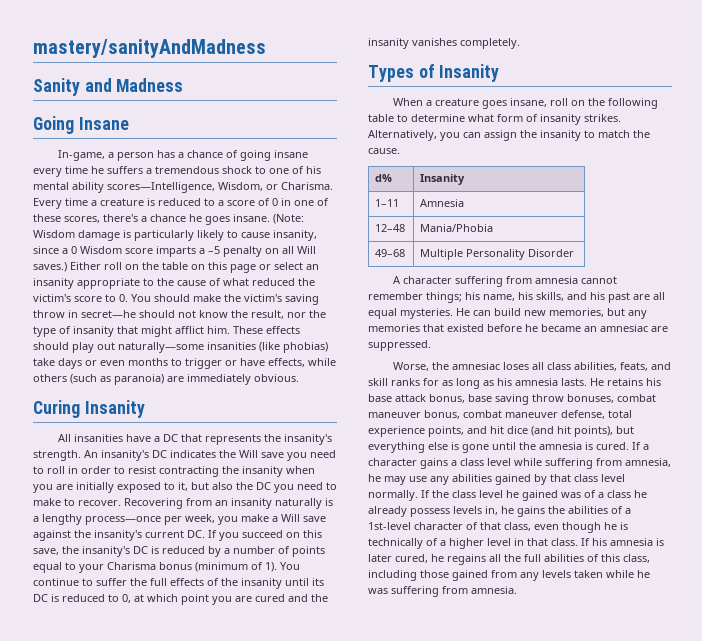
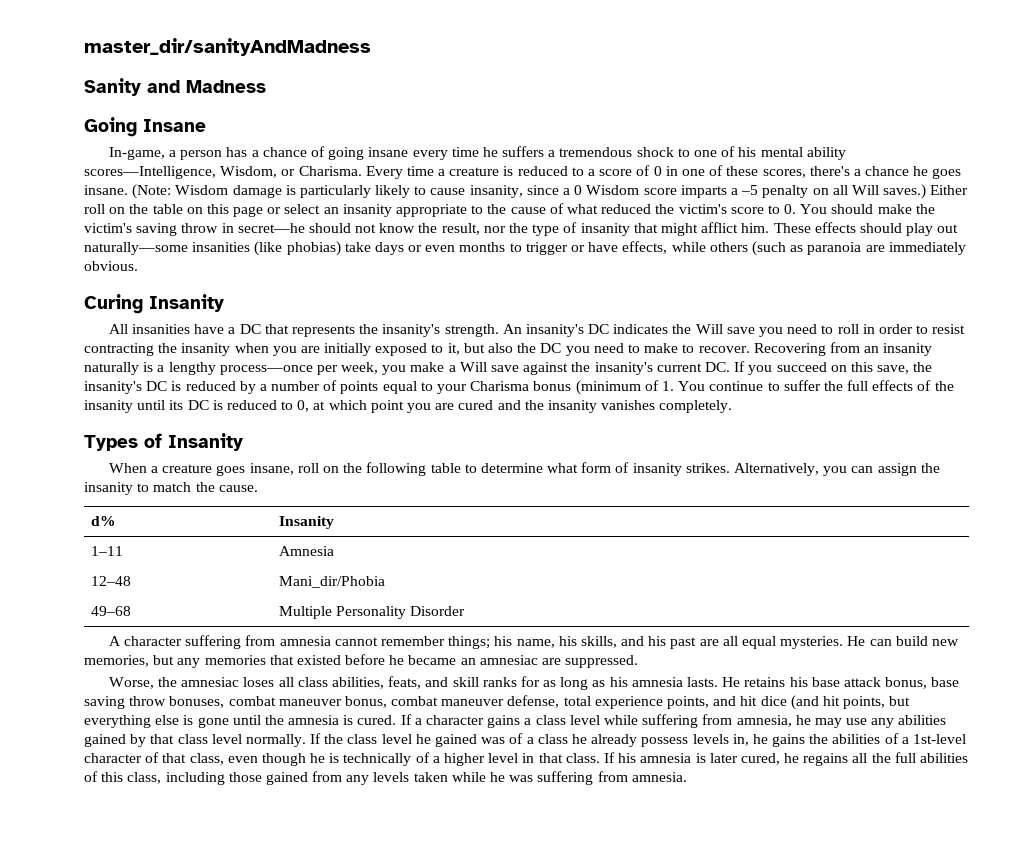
[33,39,266,58] mastery/sanityAndMadness -> [84,38,371,56] master_dir/sanityAndMadness
[114,374,164,385] paranoia) -> [807,242,862,255] paranoia
[265,562,277,572] 1). -> [661,381,674,391] 1.
[420,224,494,232] Mania/Phobia -> [278,576,385,588] Mani_dir/Phobia
[574,426,613,437] points), -> [843,696,886,709] points,

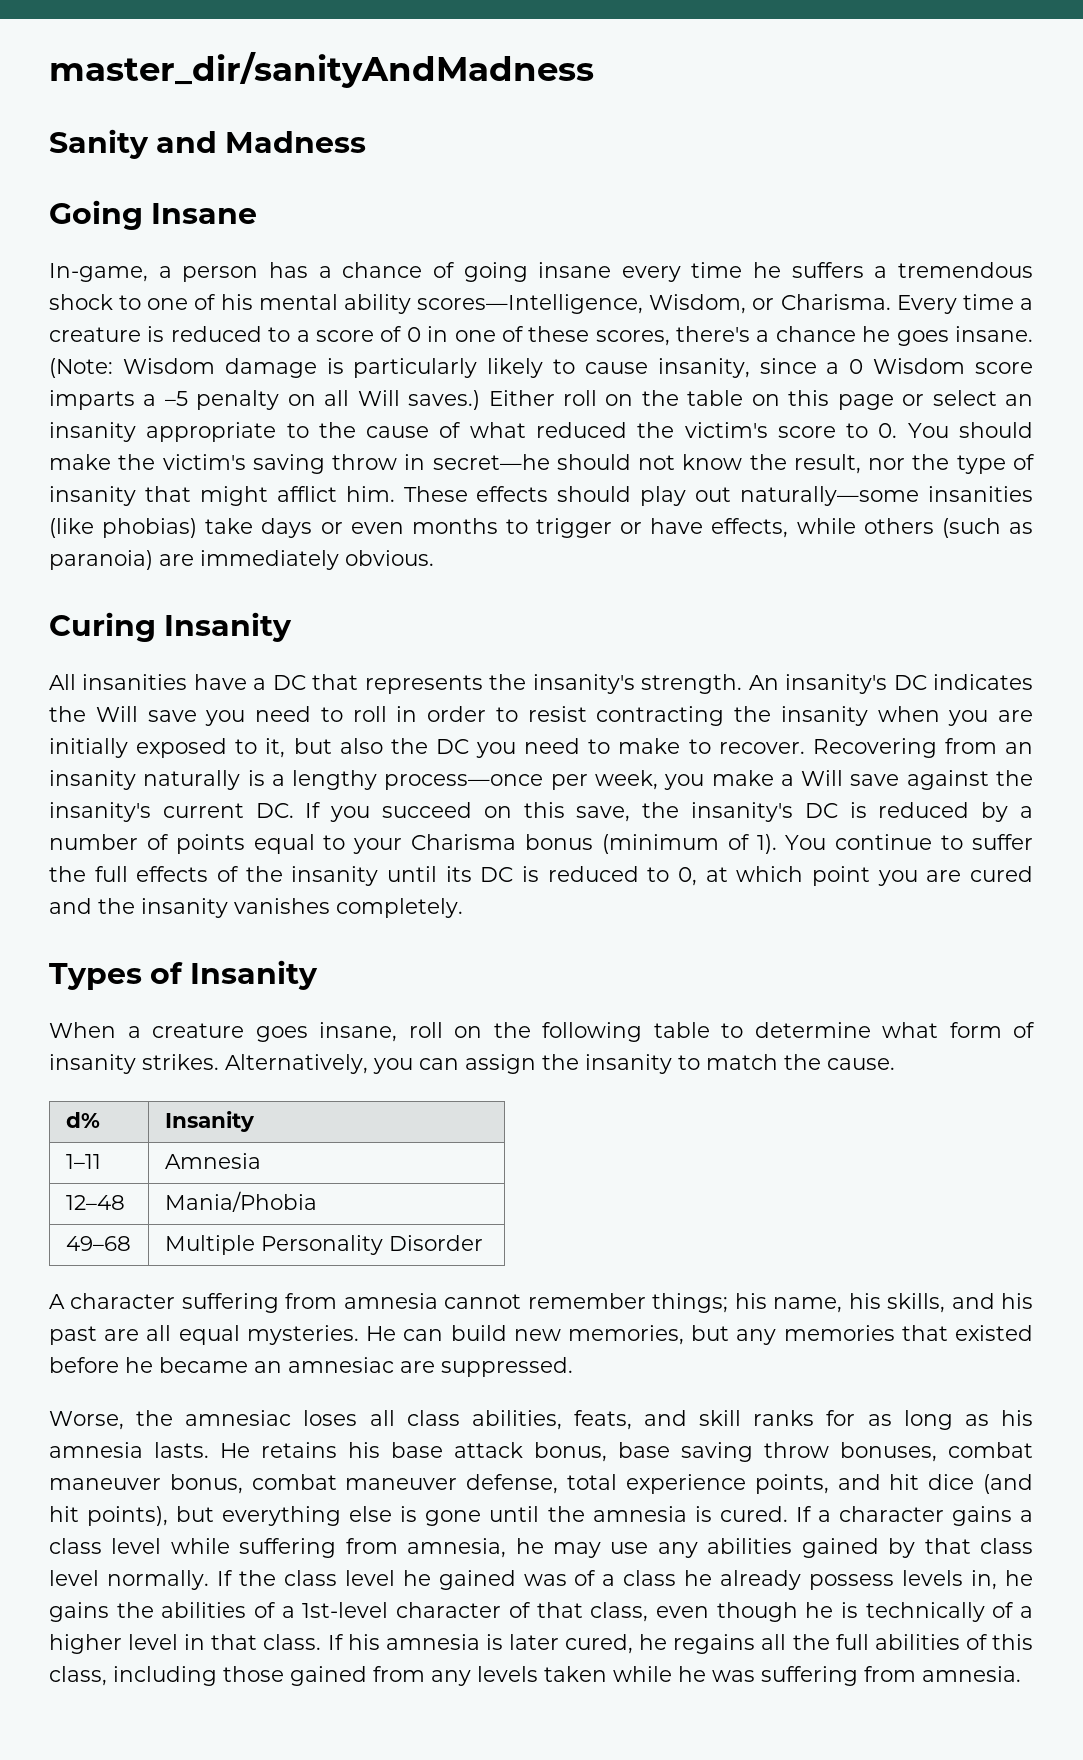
[807,242,862,255] paranoia -> [49,550,153,570] paranoia)
[661,381,674,391] 1. -> [756,834,777,854] 1).
[278,576,385,588] Mani_dir/Phobia -> [164,1191,317,1212] Mania/Phobia
[843,696,886,709] points, -> [87,1506,169,1526] points),

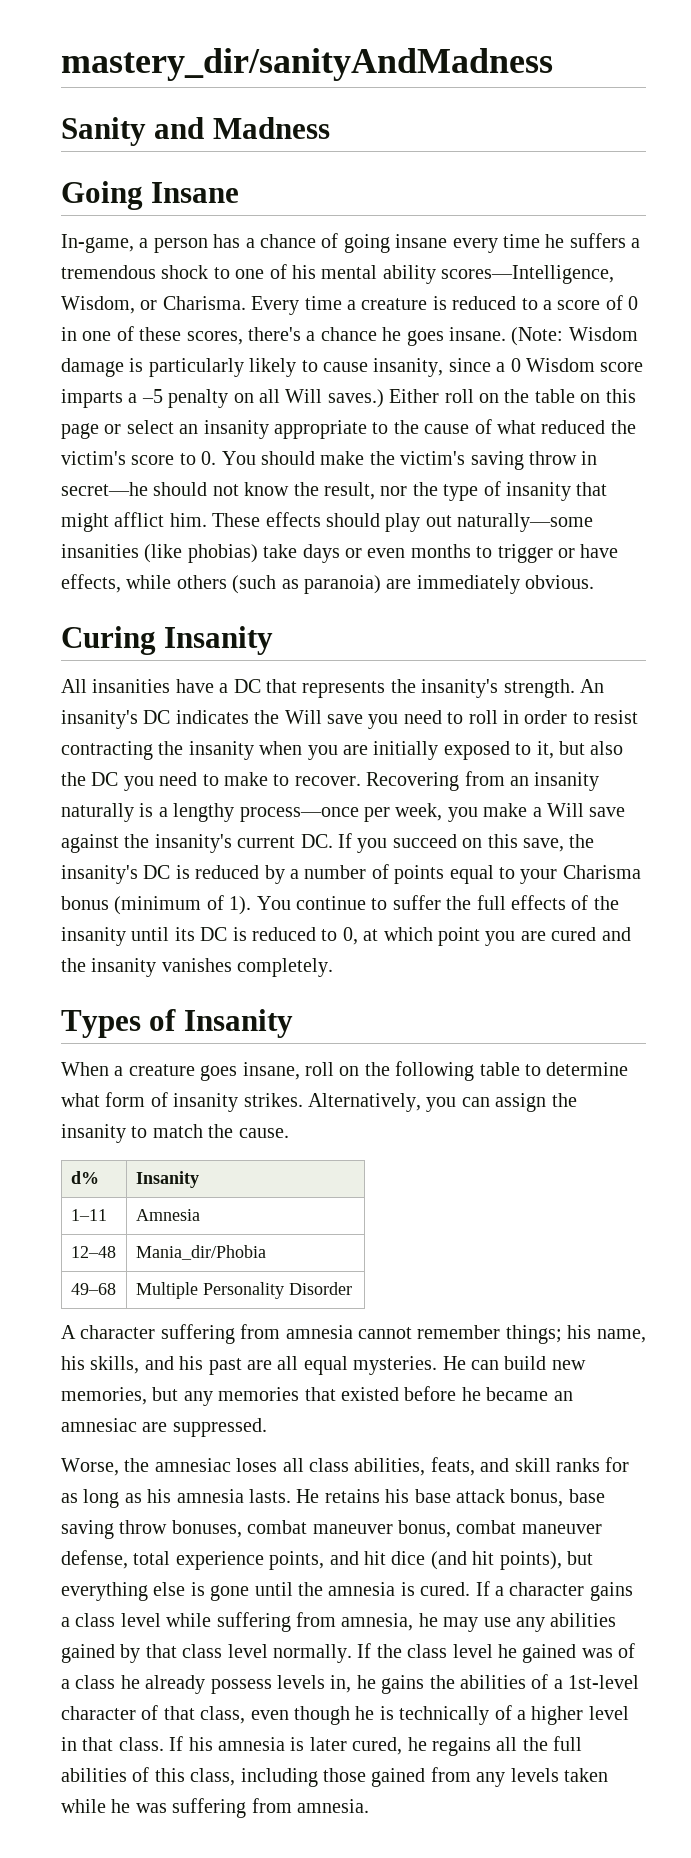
[49,51,594,88] master_dir/sanityAndMadness -> [61,48,553,81] mastery_dir/sanityAndMadness
[164,1191,317,1212] Mania/Phobia -> [135,1245,266,1260] Mania_dir/Phobia

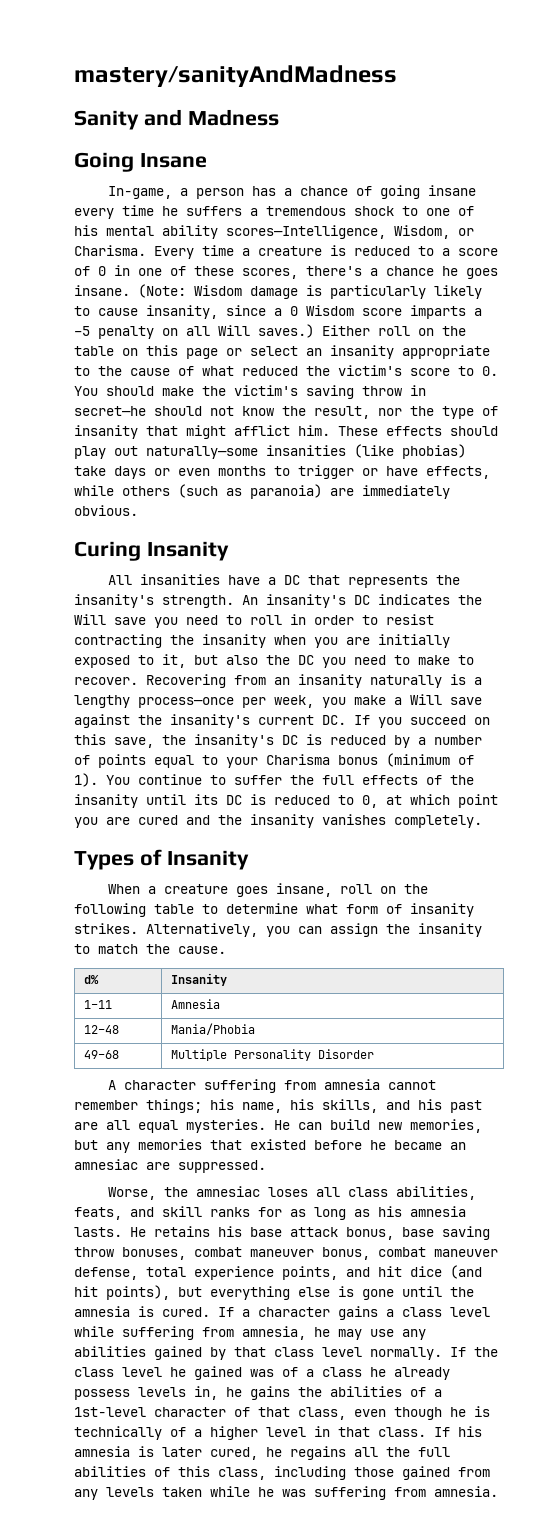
[61,48,553,81] mastery_dir/sanityAndMadness -> [74,65,397,87] mastery/sanityAndMadness
[135,1245,266,1260] Mania_dir/Phobia -> [170,1023,255,1035] Mania/Phobia

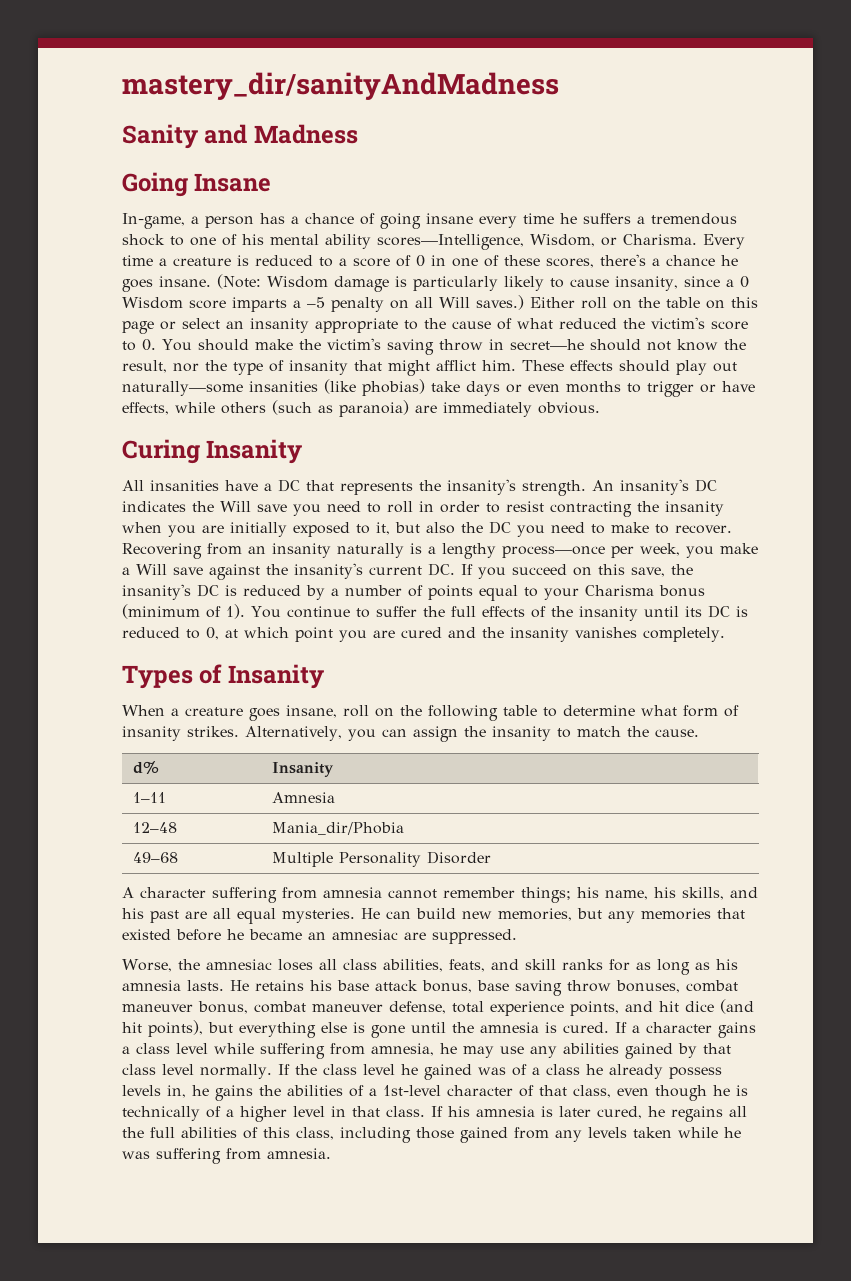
[74,65,397,87] mastery/sanityAndMadness -> [122,72,559,100] mastery_dir/sanityAndMadness
[170,1023,255,1035] Mania/Phobia -> [271,822,404,835] Mania_dir/Phobia

